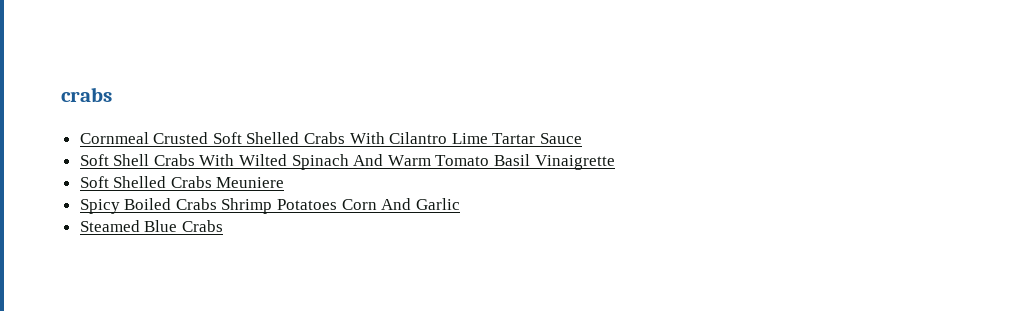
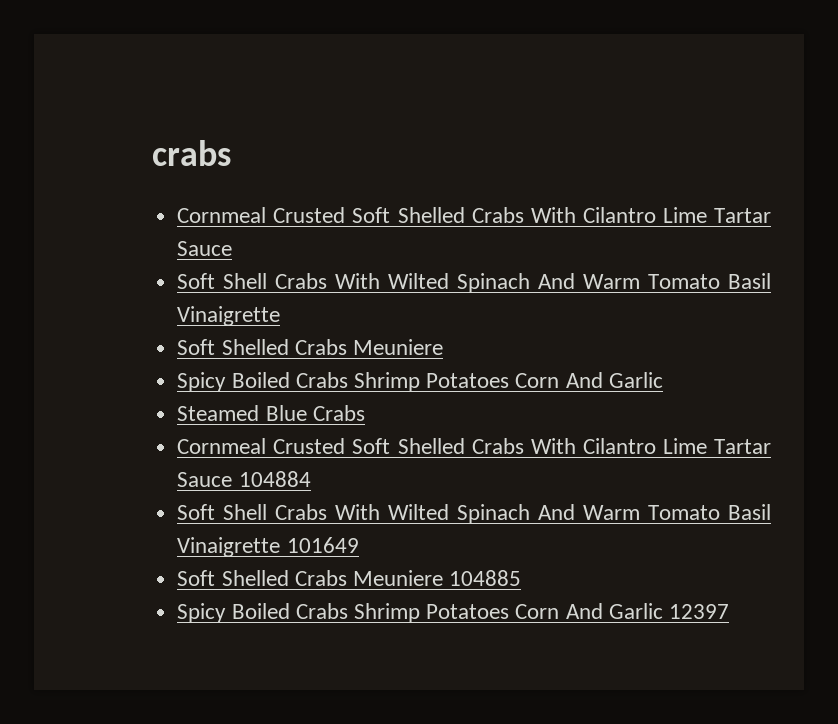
(223, 226) none -> [177,438,771,454] [177,471,311,487] [177,504,772,524] [177,537,359,557] [177,570,522,586] [177,603,729,623] // Cornmeal Crusted Soft Shelled Crabs With Cilantro Lime Tartar Sauce 104884 // Soft Shell Crabs With Wilted Spinach And Warm Tomato Basil Vinaigrette 101649 // Soft Shelled Crabs Meuniere 104885 // Spicy Boiled Crabs Shrimp Potatoes Corn And Garlic 12397

